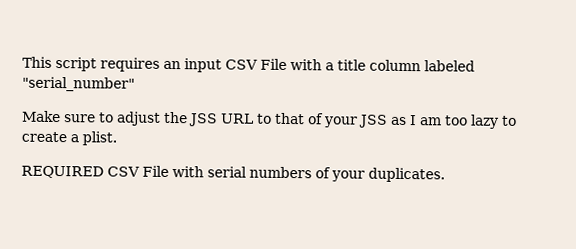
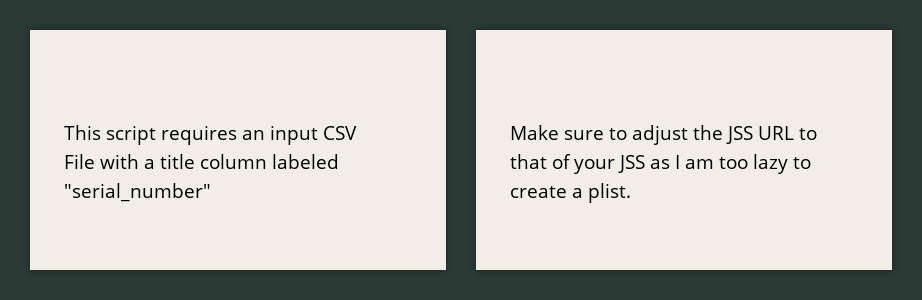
[21,165,445,183] // REQUIRED CSV File with serial numbers of your duplicates. -> (631, 193) none

